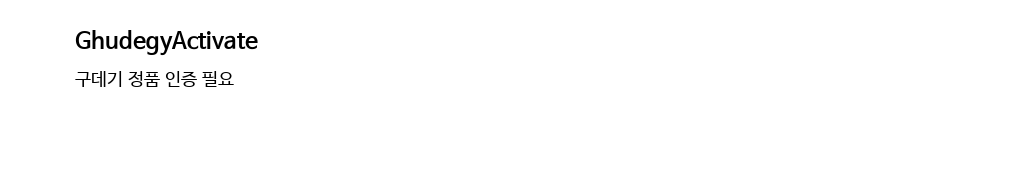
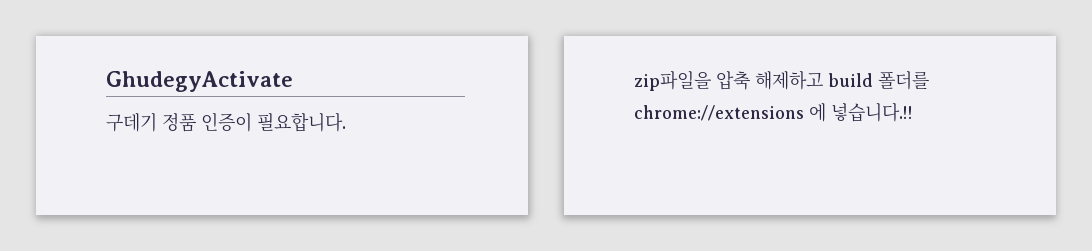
[164,71,234,87] 인증 필요 -> [201,112,346,132] [634,70,929,91] [634,102,913,122] 인증이 필요합니다. // zip파일을 압축 해제하고 build 폴더를 chrome://extensions 에 넣습니다.!!

